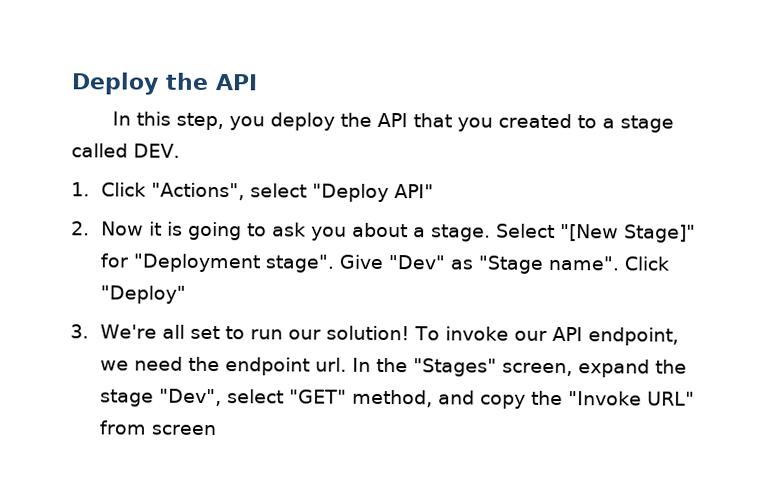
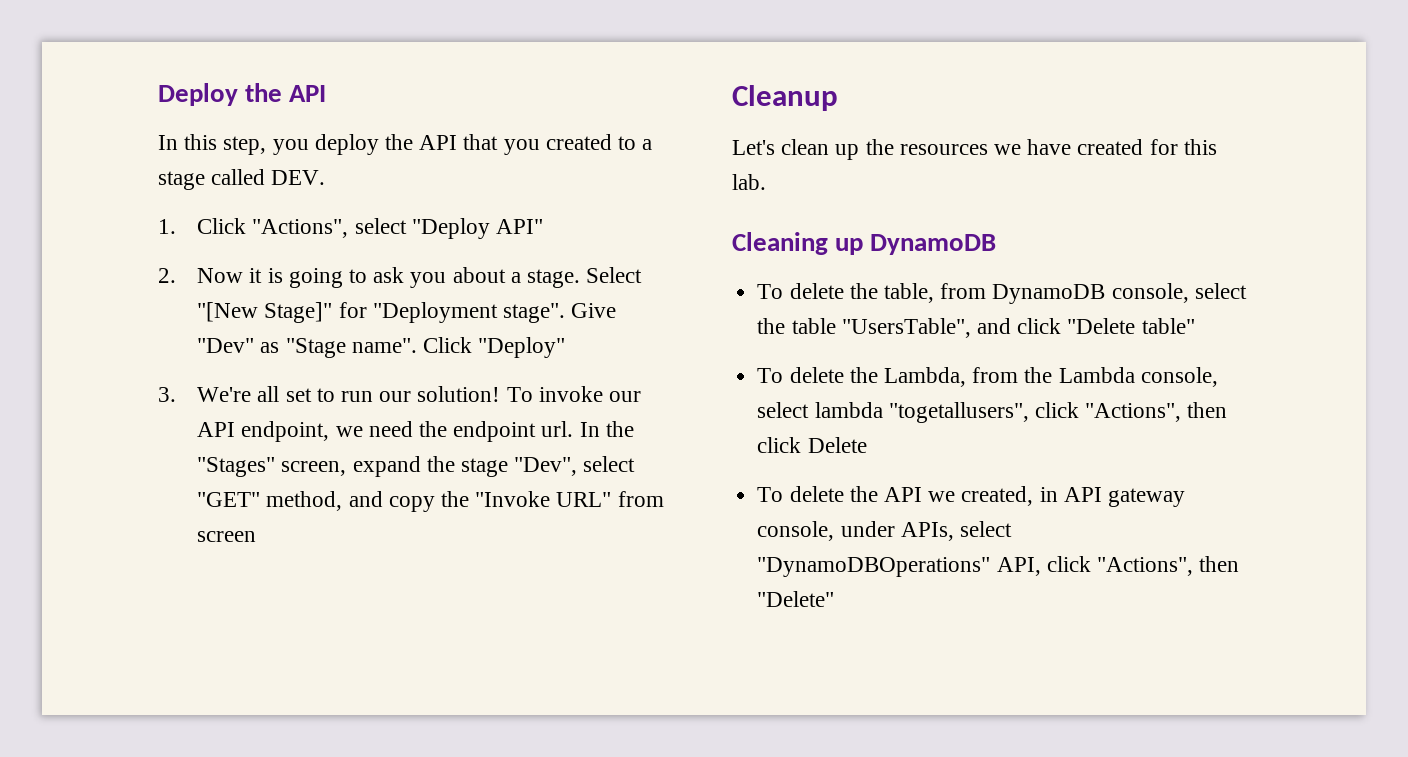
(216, 430) none -> [732,85,838,111] [732,139,1217,160] [732,174,766,190] [732,232,997,255] [757,283,1247,304] [757,318,1195,338] [757,367,1218,387] [757,402,1228,423] [757,437,867,453] [757,486,1185,507] [757,521,1012,541] [757,556,1240,577] [757,591,835,607] // Cleanup // Let's clean up the resources we have created for this lab. // Cleaning up DynamoDB // To delete the table, from DynamoDB console, select the table "UsersTable", and click "Delete table" // To delete the Lambda, from the Lambda console, select lambda "togetallusers", click "Actions", then click Delete // To delete the API we created, in API gateway console, under APIs, select "DynamoDBOperations" API, click "Actions", then "Delete"

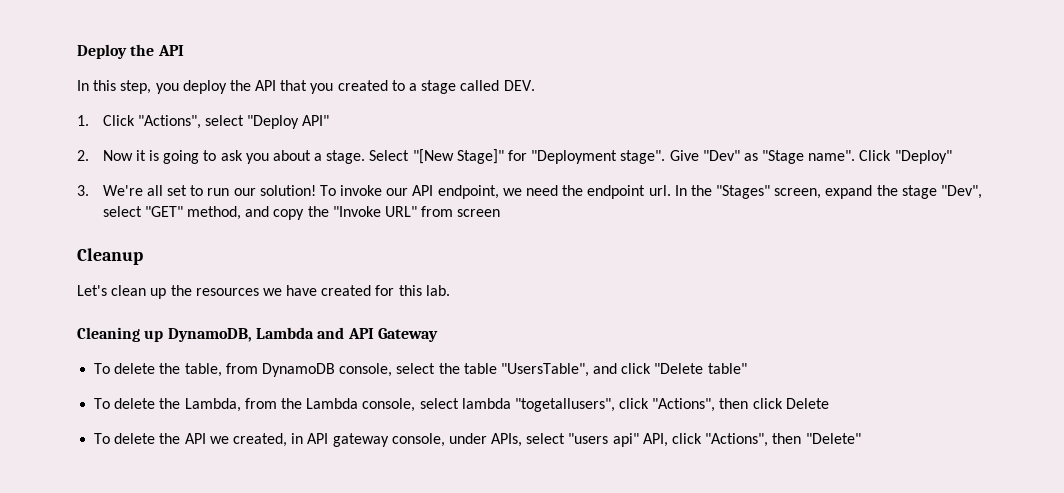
[870,234,997,255] DynamoDB -> [167,327,438,342] DynamoDB, Lambda and API Gateway
[757,557,991,577] "DynamoDBOperations" -> [568,433,639,447] "users api"

